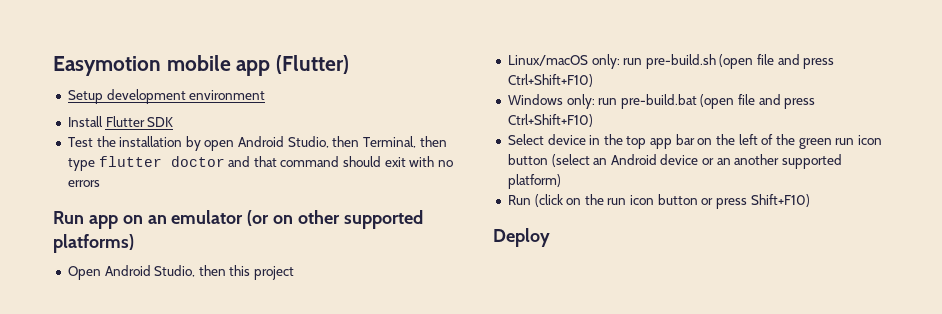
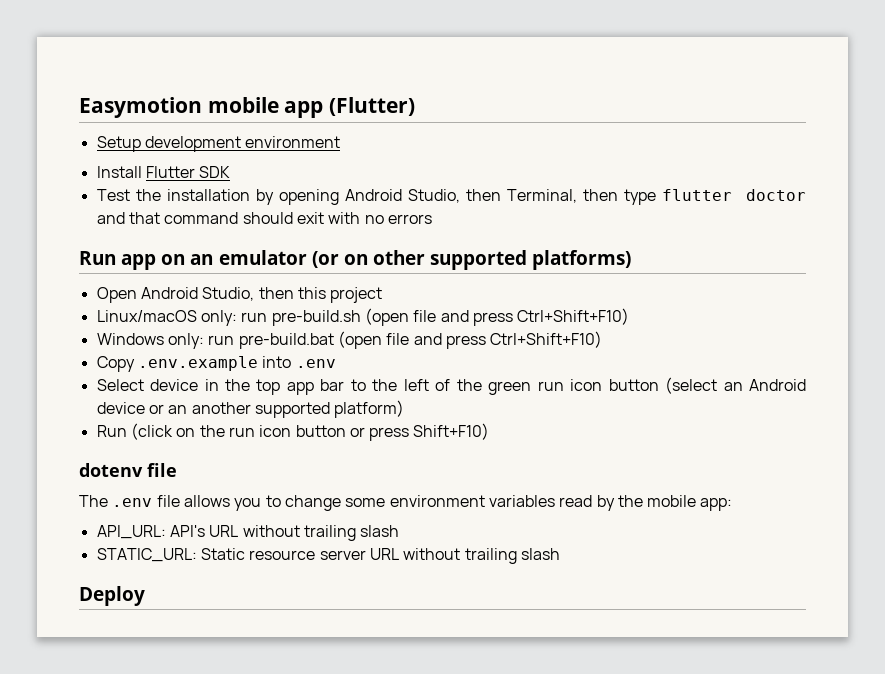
[204,140,235,151] open -> [278,189,339,205] opening
(593, 120) none -> [96,356,336,372] // Copy .env.example into .env
[697,138,713,145] on -> [350,379,366,391] to
(810, 200) none -> [79,463,177,477] [79,495,733,511] [96,525,400,541] [96,548,560,564] // dotenv file // The .env file allows you to change some environment variables read by the mobile app: // API_URL: API's URL without trailing slash // STATIC_URL: Static resource server URL without trailing slash

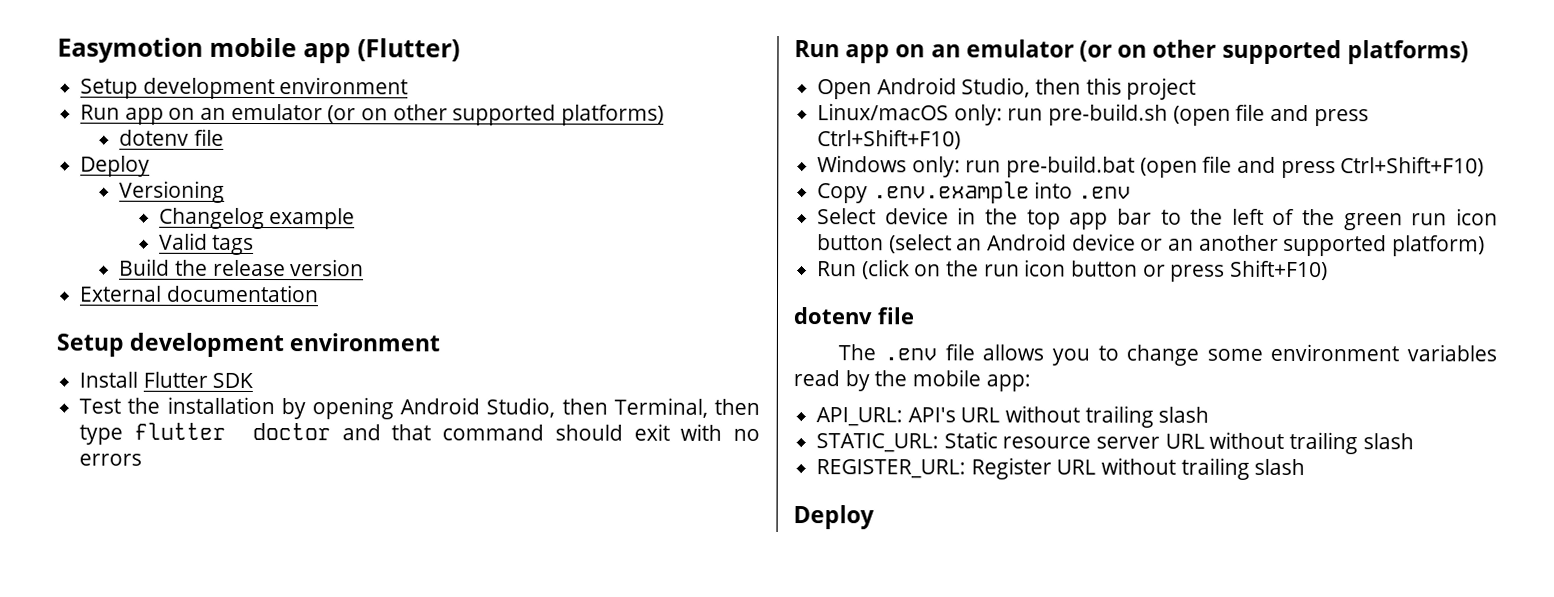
(341, 142) none -> [80,103,665,126] [119,128,225,146] [80,155,151,177] [119,180,226,203] [158,207,356,230] [158,232,255,255] [119,258,365,277] [79,284,319,303] [56,332,441,358] // Run app on an emulator (or on other supported platforms) // dotenv file // Deploy // Versioning // Changelog example // Valid tags // Build the release version // External documentation // Setup development environment
(560, 554) none -> [816,457,1306,480] // REGISTER_URL: Register URL without trailing slash

